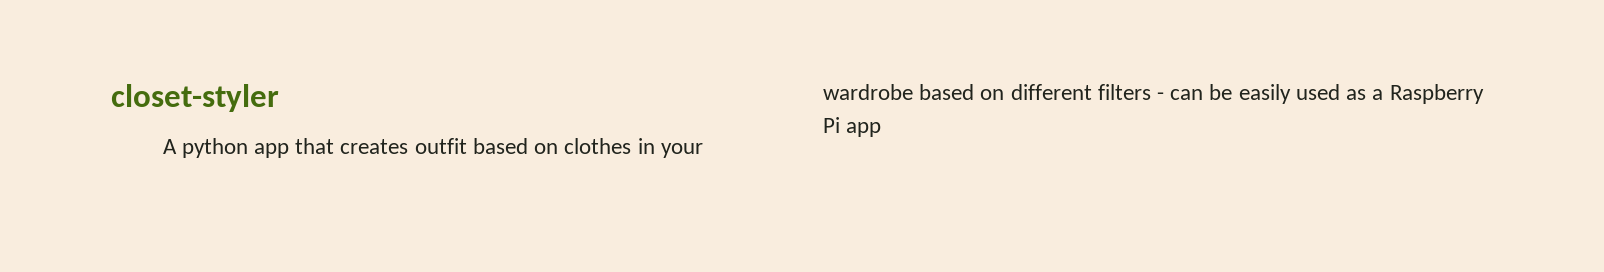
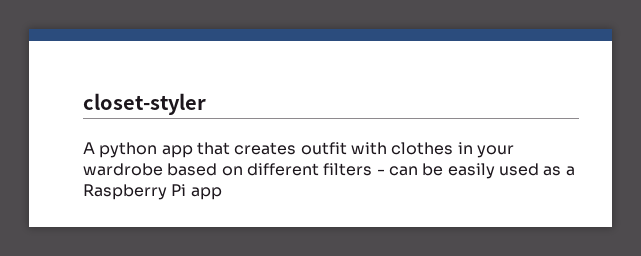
[472,138,559,154] based on -> [350,142,387,155] with

